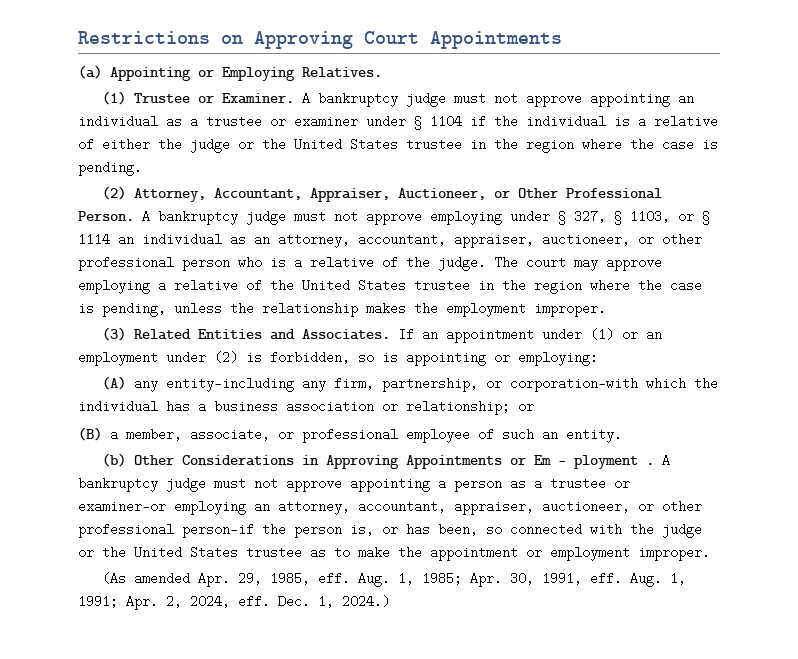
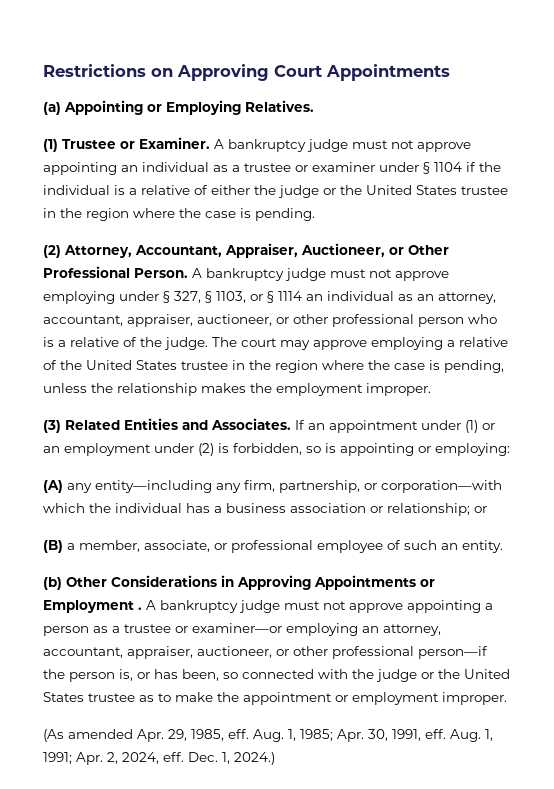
[533,455,638,469] Em - ployment -> [43,600,134,613] Employment

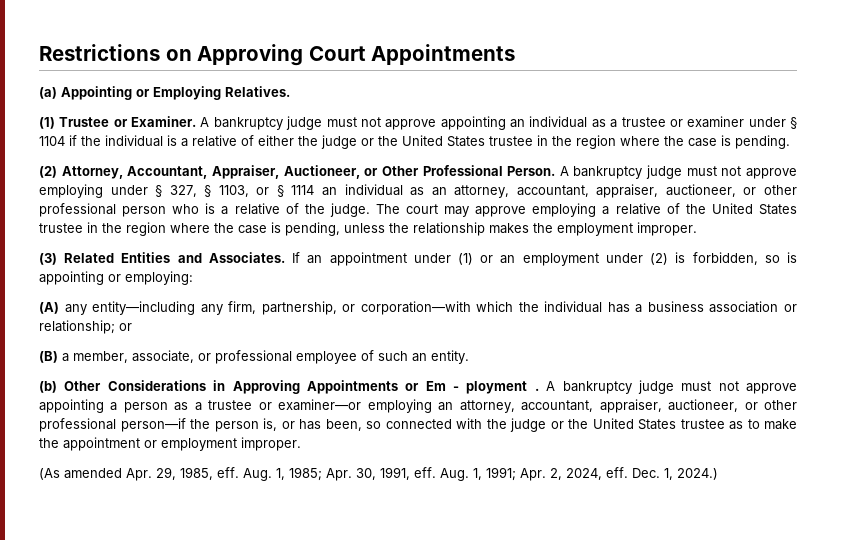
[43,600,134,613] Employment -> [425,381,528,394] Em - ployment

